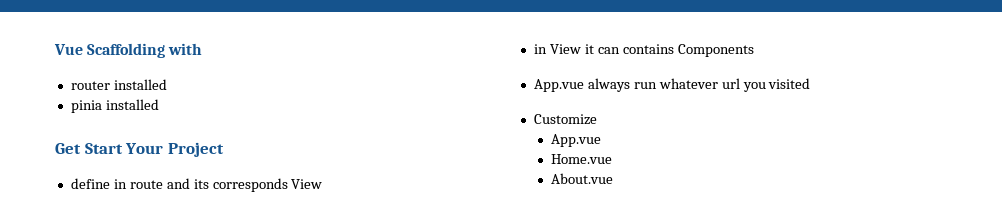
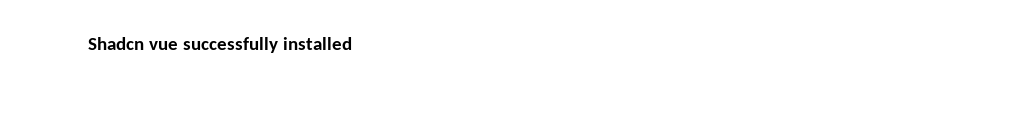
[54,43,203,58] [70,79,167,90] [70,99,159,113] [55,142,224,157] [70,178,323,192] [533,44,754,57] [533,78,811,92] [533,114,597,125] [550,134,601,147] [550,154,612,164] [550,173,613,184] Vue Scaffolding with // router installed // pinia installed // Get Start Your Project // define in route and its corresponds View // in View it can contains Components // App.vue always run whatever url you visited // Customize // App.vue // Home.vue // About.vue -> [88,37,353,53] Shadcn vue successfully installed

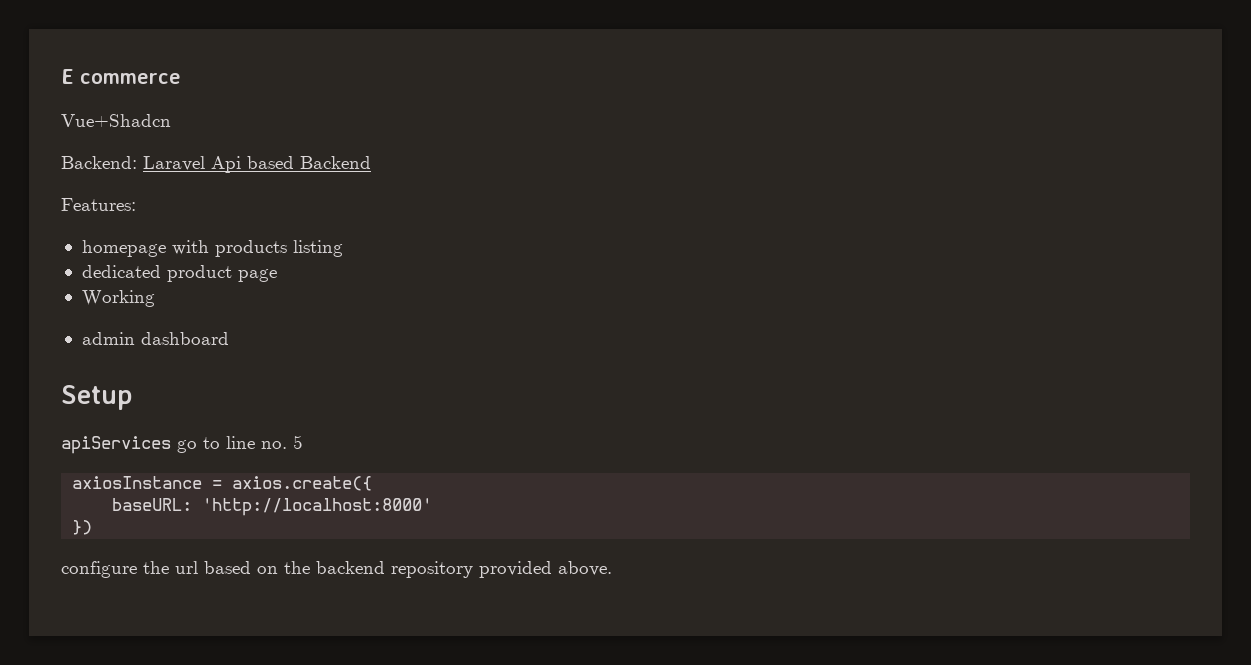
[88,37,353,53] Shadcn vue successfully installed -> [61,69,181,84] [61,114,171,127] [61,156,371,173] [61,198,136,211] [81,240,343,257] [81,265,277,282] [81,290,155,307] [81,332,229,345] [61,385,132,410] [61,435,303,454] [72,476,373,491] [112,498,433,516] [72,520,93,535] [61,561,612,578] E commerce // Vue+Shadcn // Backend: Laravel Api based Backend // Features: // homepage with products listing // dedicated product page // Working // admin dashboard // Setup // apiServices go to line no. 5 // axiosInstance = axios.create({ // baseURL: 'http://localhost:8000' // }) // configure the url based on the backend repository provided above.

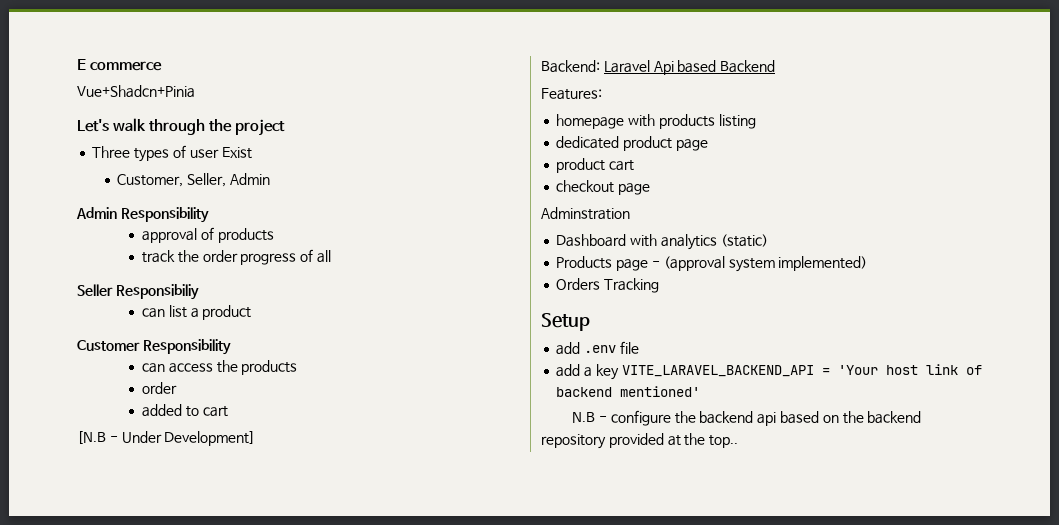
[61,114,171,127] Vue+Shadcn -> [77,85,195,98] [77,118,286,136] [92,145,252,162] [117,173,270,187] [76,207,209,223] [141,227,274,243] [141,249,331,265] [77,284,199,300] [141,305,252,320] [77,339,231,355] [141,360,298,375] [141,382,177,394] [141,404,228,417] [77,431,256,446] Vue+Shadcn+Pinia // Let's walk through the project // Three types of user Exist // Customer, Seller, Admin // Admin Responsibility // approval of products // track the order progress of all // Seller Responsibiliy // can list a product // Customer Responsibility // can access the products // order // added to cart // [N.B - Under Development]
[81,290,155,307] [81,332,229,345] [61,385,132,410] [61,435,303,454] [72,476,373,491] [112,498,433,516] [72,520,93,535] [61,561,198,578] Working // admin dashboard // Setup // apiServices go to line no. 5 // axiosInstance = axios.create({ // baseURL: 'http://localhost:8000' // }) // configure the url -> [556,158,635,173] [556,180,651,195] [541,207,630,220] [556,234,768,250] [556,256,868,272] [556,278,660,293] [541,313,590,331] [556,341,639,355] [556,364,983,380] [556,386,701,397] [572,410,777,426] product cart // checkout page // Adminstration // Dashboard with analytics (static) // Products page - (approval system implemented) // Orders Tracking // Setup // add .env file // add a key VITE_LARAVEL_BACKEND_API = 'Your host link of backend mentioned' // N.B - configure the backend api
[558,561,612,576] above. -> [667,433,739,448] at the top..

